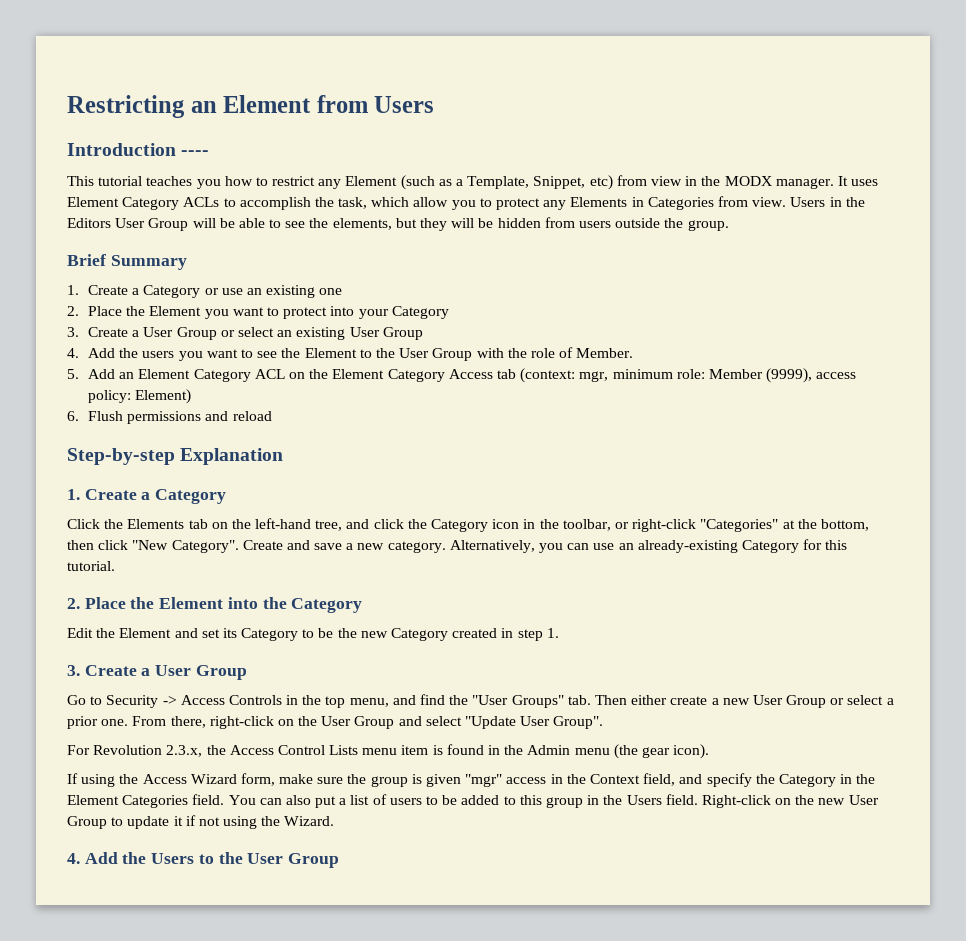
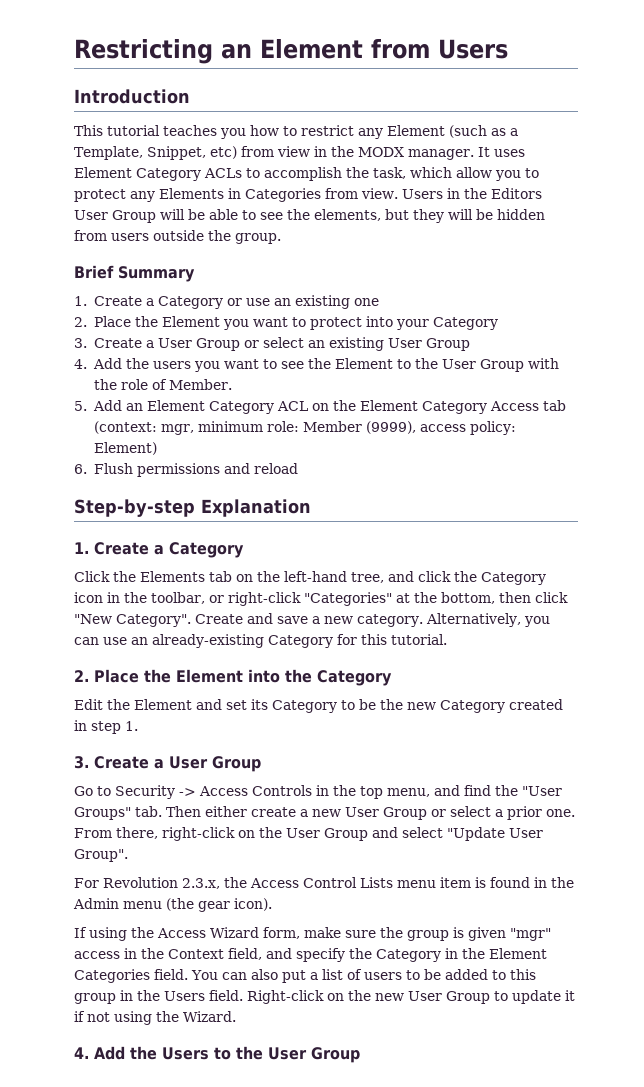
[181,150,210,156] ---- -> (190, 96) none

